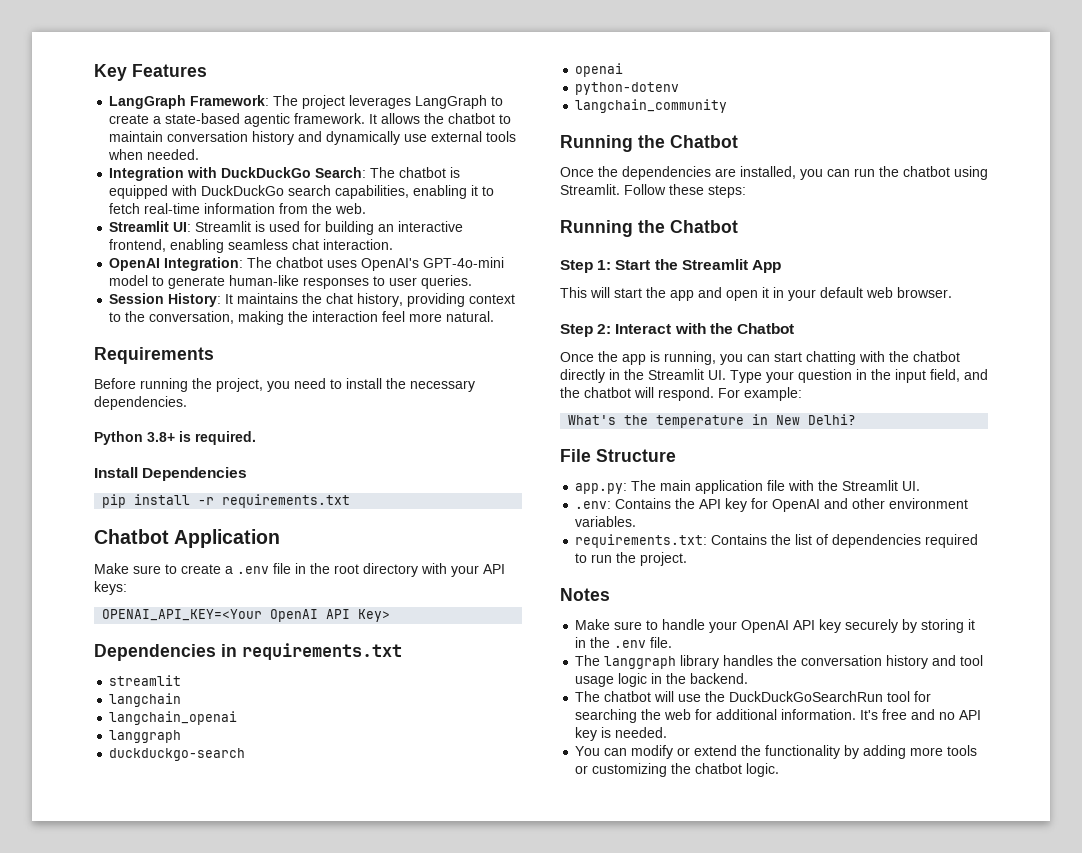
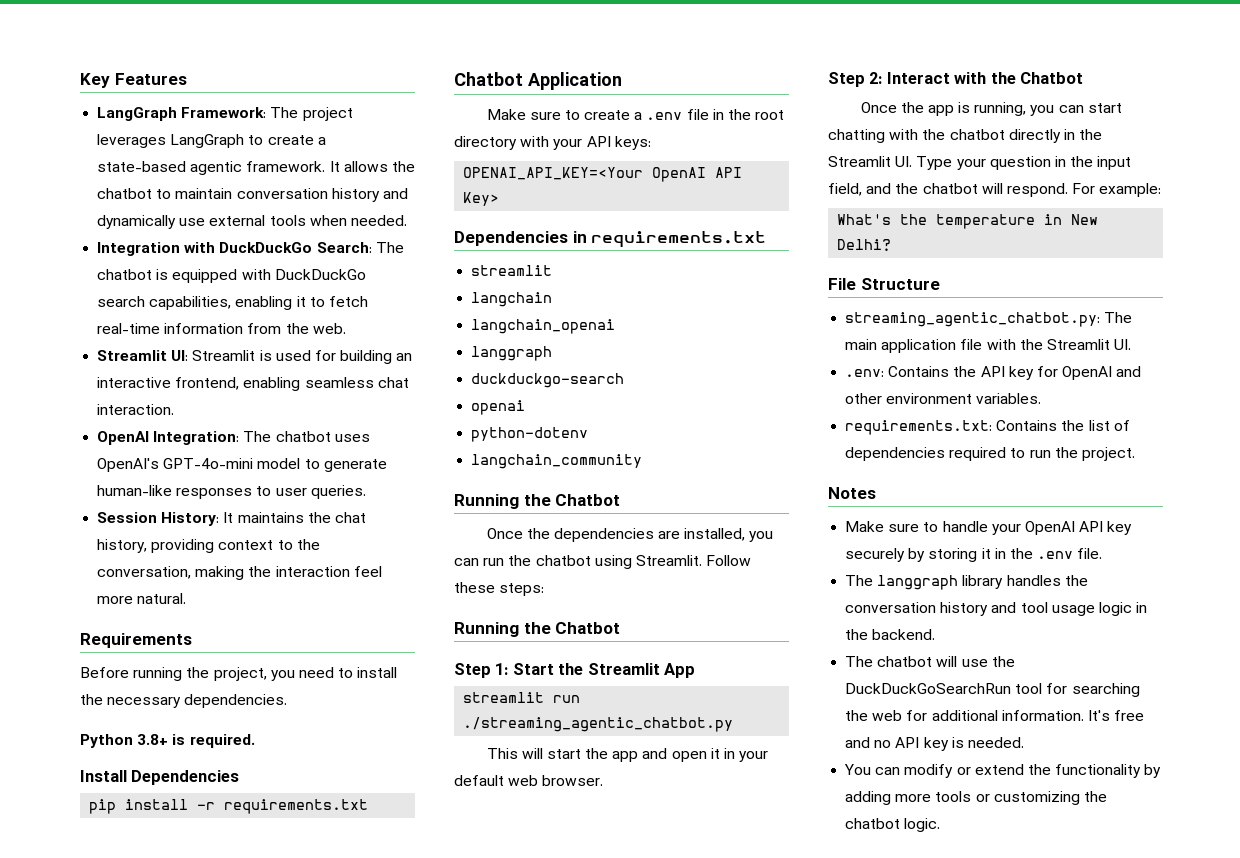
(781, 266) none -> [463,692,581,703] [463,717,734,732] // streamlit run ./streaming_agentic_chatbot.py
[575,483,628,494] app.py: -> [845,312,1101,327] streaming_agentic_chatbot.py:

